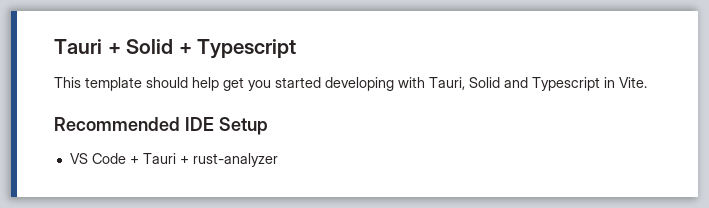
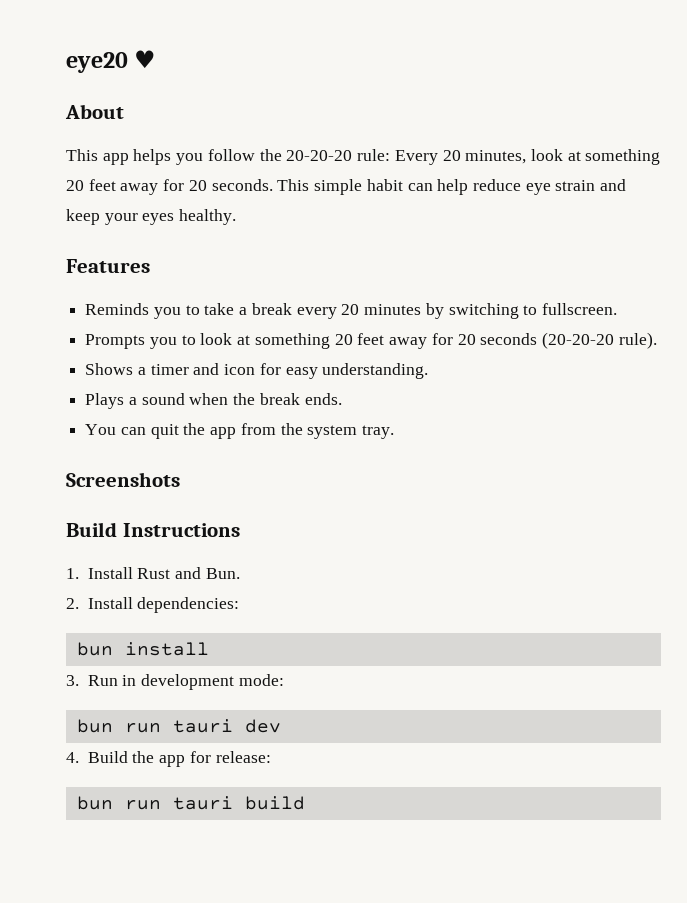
[54,39,297,59] [54,77,647,91] [54,117,268,135] [69,153,278,167] Tauri + Solid + Typescript // This template should help get you started developing with Tauri, Solid and Typescript in Vite. // Recommended IDE Setup // VS Code + Tauri + rust-analyzer -> [66,50,157,73] [65,104,124,119] [66,149,661,165] [66,179,627,195] [66,209,237,225] [66,259,150,273] [85,303,617,319] [85,332,657,349] [85,363,429,379] [85,393,342,409] [85,423,395,439] [66,472,180,487] [66,522,240,537] [66,567,240,579] [66,597,240,613] [76,642,209,656] [66,674,284,690] [76,719,281,733] [66,751,271,767] [76,796,305,810] eye20 ♥ // About // This app helps you follow the 20-20-20 rule: Every 20 minutes, look at something 20 feet away for 20 seconds. This simple habit can help reduce eye strain and keep your eyes healthy. // Features // Reminds you to take a break every 20 minutes by switching to fullscreen. // Prompts you to look at something 20 feet away for 20 seconds (20-20-20 rule). // Shows a timer and icon for easy understanding. // Plays a sound when the break ends. // You can quit the app from the system tray. // Screenshots // Build Instructions // 1. Install Rust and Bun. // 2. Install dependencies: // bun install // 3. Run in development mode: // bun run tauri dev // 4. Build the app for release: // bun run tauri build

